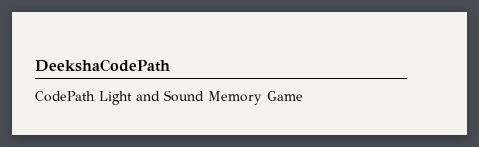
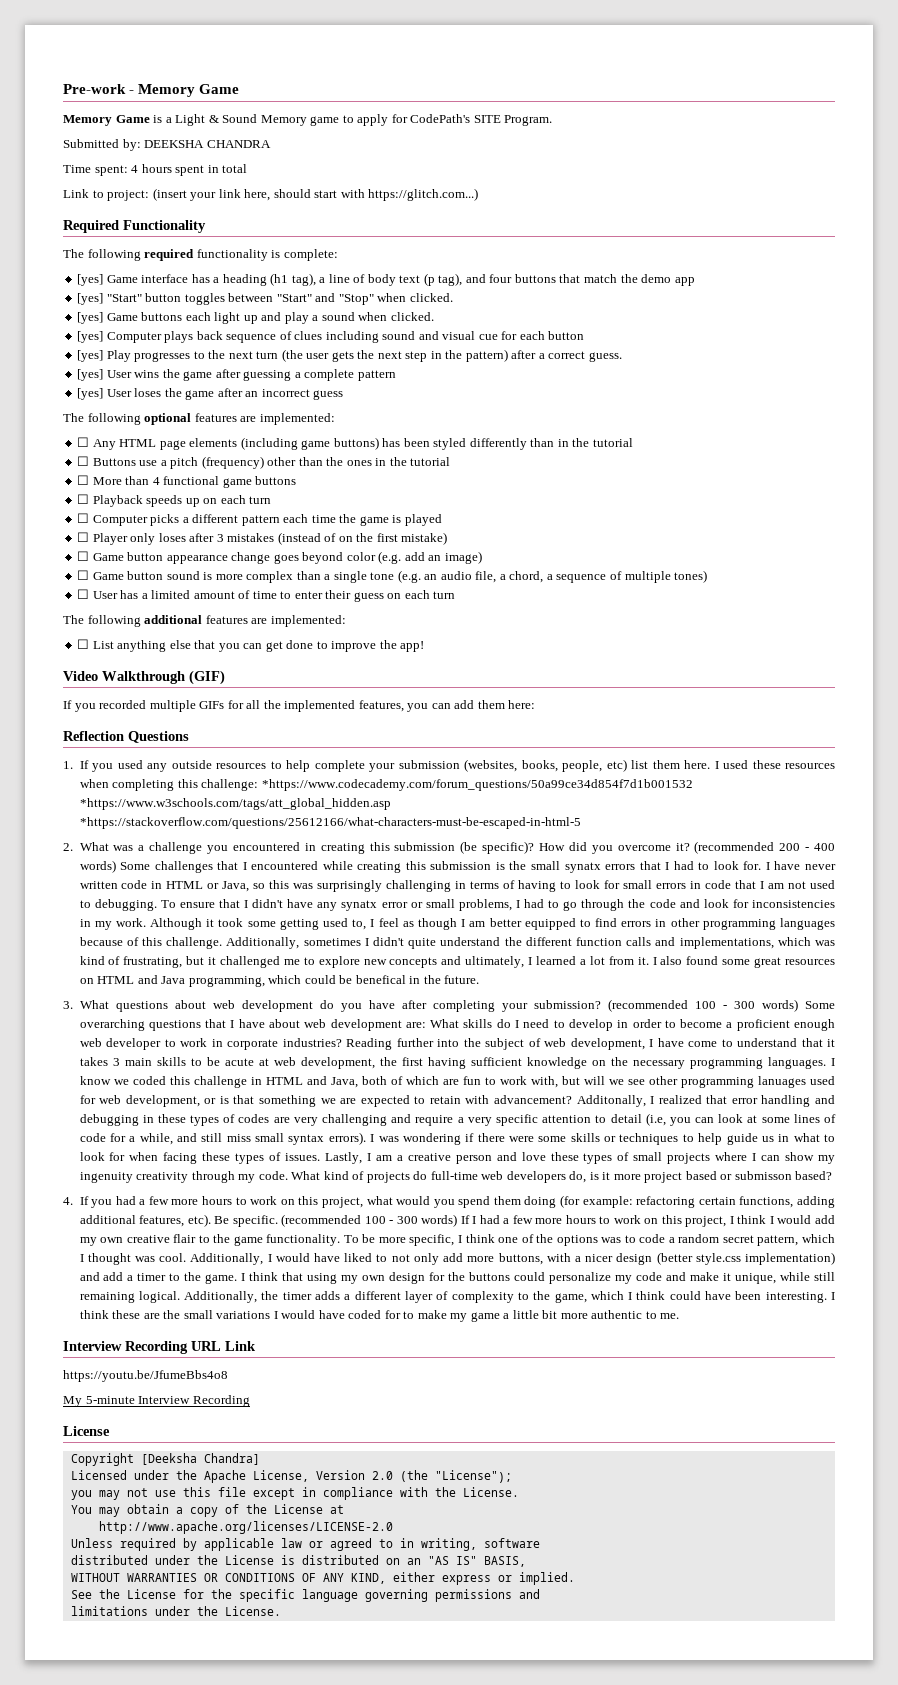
[35,59,170,72] [35,90,303,105] DeekshaCodePath // CodePath Light and Sound Memory Game -> [63,84,240,97] [63,114,553,126] [63,139,271,151] [63,164,248,176] [63,188,479,201] [63,220,206,233] [63,249,338,261] [77,273,695,286] [77,293,453,305] [77,312,434,324] [77,331,585,343] [77,349,622,362] [77,369,396,381] [77,388,344,400] [63,413,335,425] [77,437,633,450] [77,456,451,469] [77,475,297,488] [77,494,272,507] [77,513,442,526] [77,532,448,545] [77,551,482,564] [77,570,708,583] [77,589,456,602] [63,615,346,627] [77,639,425,652] [63,670,225,685] [63,700,536,712] [63,731,189,743] [63,759,835,772] [79,779,693,791] [79,798,391,810] [79,817,581,829] [63,841,835,854] [79,860,837,873] [79,880,836,892] [79,899,835,911] [79,918,835,930] [79,937,836,949] [79,956,836,968] [79,975,480,987] [63,999,835,1012] [79,1019,835,1031] [79,1038,835,1050] [79,1057,835,1069] [79,1076,836,1088] [79,1095,836,1107] [79,1113,836,1126] [79,1132,836,1145] [79,1152,836,1164] [79,1171,833,1183] [63,1195,835,1208] [79,1214,835,1227] [79,1234,835,1246] [79,1252,835,1265] [79,1272,836,1284] [79,1291,836,1303] [79,1310,680,1322] [63,1341,256,1354] [63,1370,228,1382] [63,1395,250,1407] [63,1426,110,1436] [70,1453,260,1466] [70,1470,512,1483] [70,1487,519,1500] [70,1504,344,1517] [98,1521,393,1534] [70,1538,540,1551] [70,1555,526,1567] [70,1572,575,1585] [70,1589,540,1602] [70,1606,281,1616] Pre-work - Memory Game // Memory Game is a Light & Sound Memory game to apply for CodePath's SITE Program. // Submitted by: DEEKSHA CHANDRA // Time spent: 4 hours spent in total // Link to project: (insert your link here, should start with https://glitch.com...) // Required Functionality // The following required functionality is complete: // [yes] Game interface has a heading (h1 tag), a line of body text (p tag), and four buttons that match the demo app // [yes] "Start" button toggles between "Start" and "Stop" when clicked. // [yes] Game buttons each light up and play a sound when clicked. // [yes] Computer plays back sequence of clues including sound and visual cue for each button // [yes] Play progresses to the next turn (the user gets the next step in the pattern) after a correct guess. // [yes] User wins the game after guessing a complete pattern // [yes] User loses the game after an incorrect guess // The following optional features are implemented: // ☐ Any HTML page elements (including game buttons) has been styled differently than in the tutorial // ☐ Buttons use a pitch (frequency) other than the ones in the tutorial // ☐ More than 4 functional game buttons // ☐ Playback speeds up on each turn // ☐ Computer picks a different pattern each time the game is played // ☐ Player only loses after 3 mistakes (instead of on the first mistake) // ☐ Game button appearance change goes beyond color (e.g. add an image) // ☐ Game button sound is more complex than a single tone (e.g. an audio file, a chord, a sequence of multiple tones) // ☐ User has a limited amount of time to enter their guess on each turn // The following additional features are implemented: // ☐ List anything else that you can get done to improve the app! // Video Walkthrough (GIF) // If you recorded multiple GIFs for all the implemented features, you can add them here: // Reflection Questions // 1. If you used any outside resources to help complete your submission (websites, books, people, etc) list them here. I used these resources when completing this challenge: *https://www.codecademy.com/forum_questions/50a99ce34d854f7d1b001532 *https://www.w3schools.com/tags/att_global_hidden.asp *https://stackoverflow.com/questions/25612166/what-characters-must-be-escaped-in-html-5 // 2. What was a challenge you encountered in creating this submission (be specific)? How did you overcome it? (recommended 200 - 400 words) Some challenges that I encountered while creating this submission is the small synatx errors that I had to look for. I have never written code in HTML or Java, so this was surprisingly challenging in terms of having to look for small errors in code that I am not used to debugging. To ensure that I didn't have any synatx error or small problems, I had to go through the code and look for inconsistencies in my work. Although it took some getting used to, I feel as though I am better equipped to find errors in other programming languages because of this challenge. Additionally, sometimes I didn't quite understand the different function calls and implementations, which was kind of frustrating, but it challenged me to explore new concepts and ultimately, I learned a lot from it. I also found some great resources on HTML and Java programming, which could be benefical in the future. // 3. What questions about web development do you have after completing your submission? (recommended 100 - 300 words) Some overarching questions that I have about web development are: What skills do I need to develop in order to become a proficient enough web developer to work in corporate industries? Reading further into the subject of web development, I have come to understand that it takes 3 main skills to be acute at web development, the first having sufficient knowledge on the necessary programming languages. I know we coded this challenge in HTML and Java, both of which are fun to work with, but will we see other programming lanuages used for web development, or is that something we are expected to retain with advancement? Additonally, I realized that error handling and debugging in these types of codes are very challenging and require a very specific attention to detail (i.e, you can look at some lines of code for a while, and still miss small syntax errors). I was wondering if there were some skills or techniques to help guide us in what to look for when facing these types of issues. Lastly, I am a creative person and love these types of small projects where I can show my ingenuity creativity through my code. What kind of projects do full-time web developers do, is it more project based or submisson based? // 4. If you had a few more hours to work on this project, what would you spend them doing (for example: refactoring certain functions, adding additional features, etc). Be specific. (recommended 100 - 300 words) If I had a few more hours to work on this project, I think I would add my own creative flair to the game functionality. To be more specific, I think one of the options was to code a random secret pattern, which I thought was cool. Additionally, I would have liked to not only add more buttons, with a nicer design (better style.css implementation) and add a timer to the game. I think that using my own design for the buttons could personalize my code and make it unique, while still remaining logical. Additionally, the timer adds a different layer of complexity to the game, which I think could have been interesting. I think these are the small variations I would have coded for to make my game a little bit more authentic to me. // Interview Recording URL Link // https://youtu.be/JfumeBbs4o8 // My 5-minute Interview Recording // License // Copyright [Deeksha Chandra] // Licensed under the Apache License, Version 2.0 (the "License"); // you may not use this file except in compliance with the License. // You may obtain a copy of the License at // http://www.apache.org/licenses/LICENSE-2.0 // Unless required by applicable law or agreed to in writing, software // distributed under the License is distributed on an "AS IS" BASIS, // WITHOUT WARRANTIES OR CONDITIONS OF ANY KIND, either express or implied. // See the License for the specific language governing permissions and // limitations under the License.

